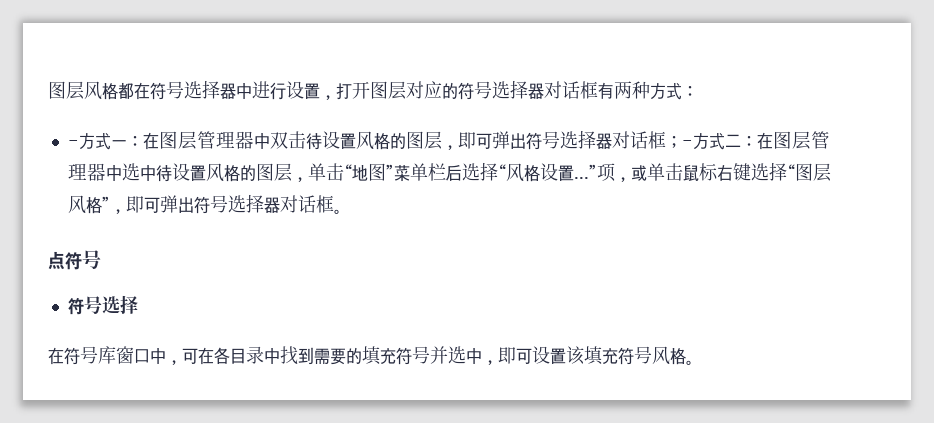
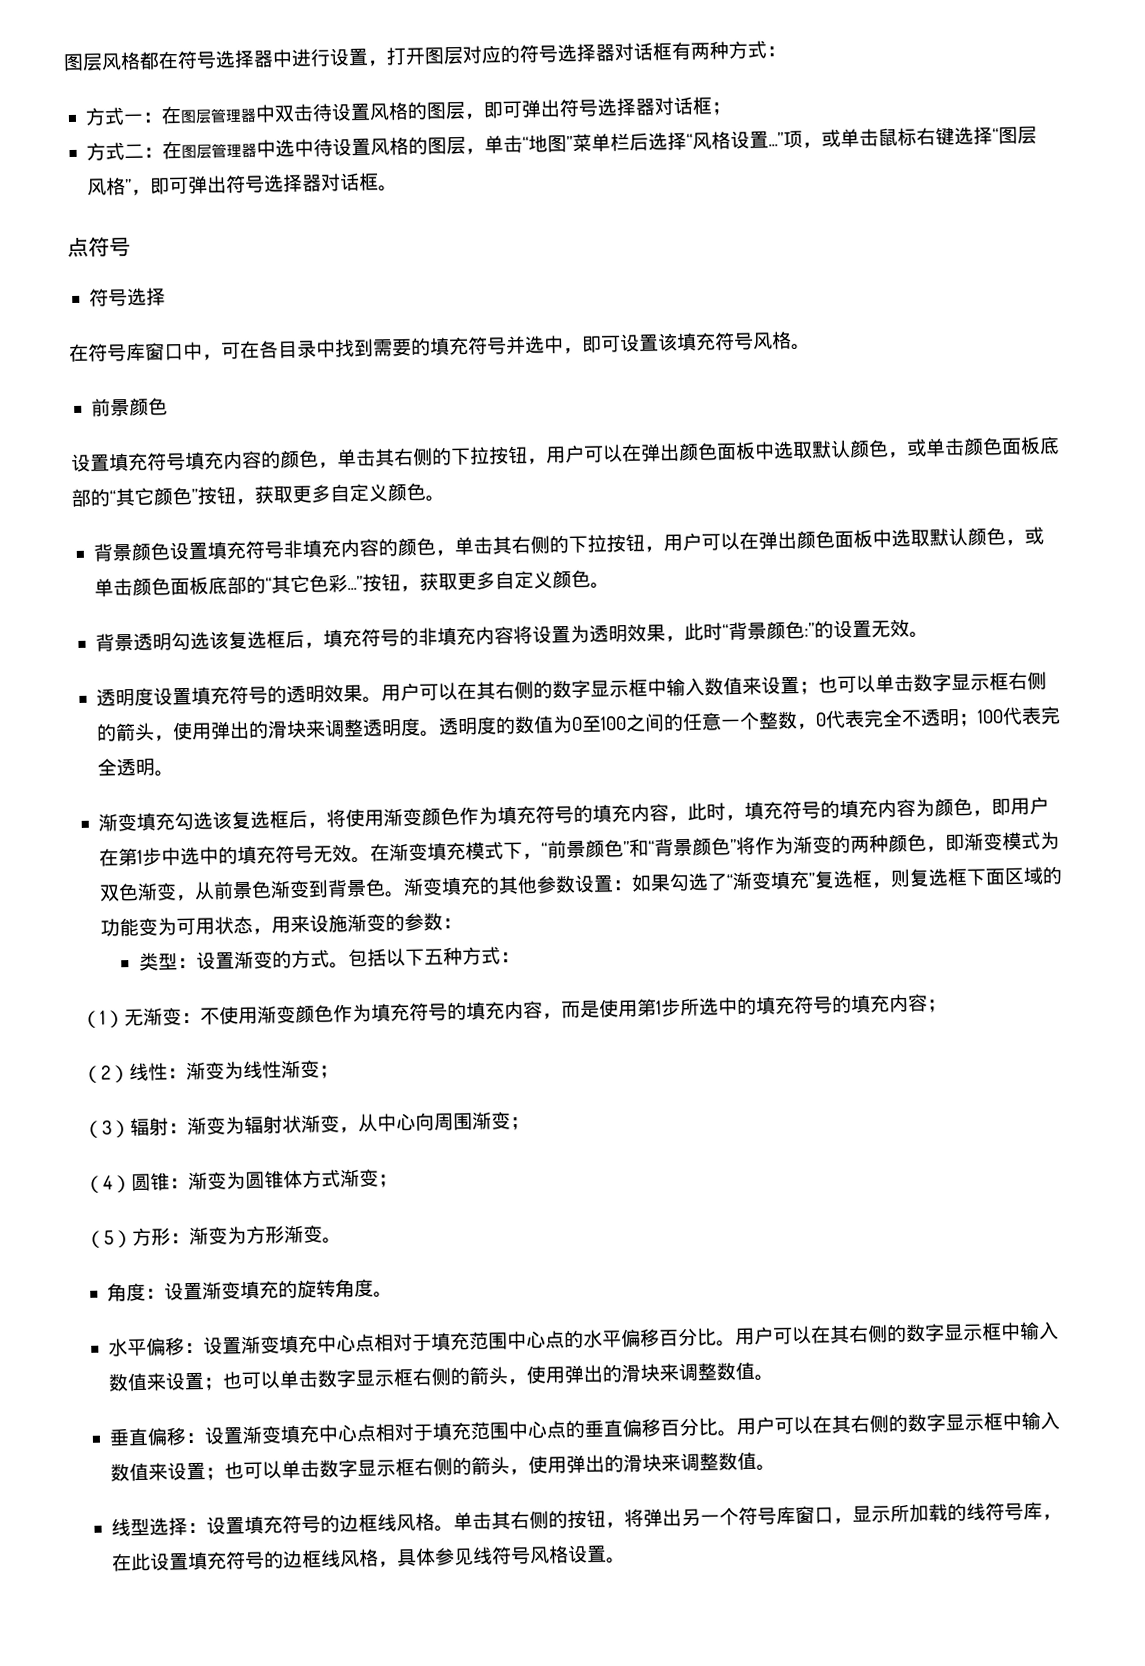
[67,140,79,147] - -> (786, 51) none
[681,140,693,147] - -> (731, 109) //
(694, 362) none -> [90,397,168,417] [71,436,1060,473] [71,482,445,508] [92,526,1044,562] [93,569,610,597] [94,618,929,652] [95,671,1047,707] [95,706,1061,742] [96,757,174,777] [97,796,1049,832] [98,831,1060,867] [98,866,1063,902] [99,912,462,937] [138,946,520,971] [81,993,947,1028] [82,1059,339,1083] [83,1111,530,1138] [84,1168,398,1193] [85,1224,342,1248] [106,1278,393,1302] [107,1321,1059,1357] [107,1361,774,1392] [108,1411,1060,1447] [109,1451,776,1482] [110,1501,1062,1537] [111,1544,626,1572] // 前景颜色 // 设置填充符号填充内容的颜色，单击其右侧的下拉按钮，用户可以在弹出颜色面板中选取默认颜色，或单击颜色面板底部的“其它颜色”按钮，获取更多自定义颜色。 // 背景颜色设置填充符号非填充内容的颜色，单击其右侧的下拉按钮，用户可以在弹出颜色面板中选取默认颜色，或单击颜色面板底部的“其它色彩...”按钮，获取更多自定义颜色。 // 背景透明勾选该复选框后，填充符号的非填充内容将设置为透明效果，此时“背景颜色:”的设置无效。 // 透明度设置填充符号的透明效果。用户可以在其右侧的数字显示框中输入数值来设置；也可以单击数字显示框右侧的箭头，使用弹出的滑块来调整透明度。透明度的数值为0至100之间的任意一个整数，0代表完全不透明；100代表完全透明。 // 渐变填充勾选该复选框后，将使用渐变颜色作为填充符号的填充内容，此时，填充符号的填充内容为颜色，即用户在第1步中选中的填充符号无效。在渐变填充模式下，“前景颜色”和“背景颜色”将作为渐变的两种颜色，即渐变模式为双色渐变，从前景色渐变到背景色。渐变填充的其他参数设置：如果勾选了“渐变填充”复选框，则复选框下面区域的功能变为可用状态，用来设施渐变的参数： // 类型：设置渐变的方式。包括以下五种方式： // （1）无渐变：不使用渐变颜色作为填充符号的填充内容，而是使用第1步所选中的填充符号的填充内容； // （2）线性：渐变为线性渐变； // （3）辐射：渐变为辐射状渐变，从中心向周围渐变； // （4）圆锥：渐变为圆锥体方式渐变； // （5）方形：渐变为方形渐变。 // 角度：设置渐变填充的旋转角度。 // 水平偏移：设置渐变填充中心点相对于填充范围中心点的水平偏移百分比。用户可以在其右侧的数字显示框中输入数值来设置；也可以单击数字显示框右侧的箭头，使用弹出的滑块来调整数值。 // 垂直偏移：设置渐变填充中心点相对于填充范围中心点的垂直偏移百分比。用户可以在其右侧的数字显示框中输入数值来设置；也可以单击数字显示框右侧的箭头，使用弹出的滑块来调整数值。 // 线型选择：设置填充符号的边框线风格。单击其右侧的按钮，将弹出另一个符号库窗口，显示所加载的线符号库，在此设置填充符号的边框线风格，具体参见线符号风格设置。

